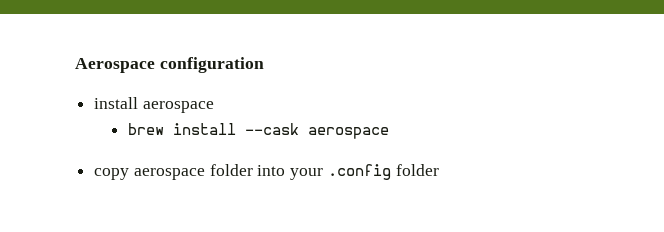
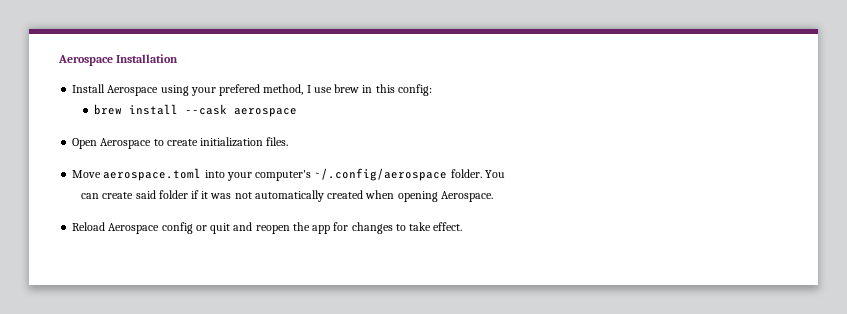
[75,57,264,73] [94,97,214,113] [127,123,389,139] [94,164,439,180] Aerospace configuration // install aerospace // brew install --cask aerospace // copy aerospace folder into your .config folder -> [58,54,179,66] [72,84,432,96] [94,104,298,117] [72,137,289,149] [72,168,505,181] [81,190,493,202] [72,222,463,234] Aerospace Installation // Install Aerospace using your prefered method, I use brew in this config: // brew install --cask aerospace // Open Aerospace to create initialization files. // Move aerospace.toml into your computer's ~/.config/aerospace folder. You // can create said folder if it was not automatically created when opening Aerospace. // Reload Aerospace config or quit and reopen the app for changes to take effect.

